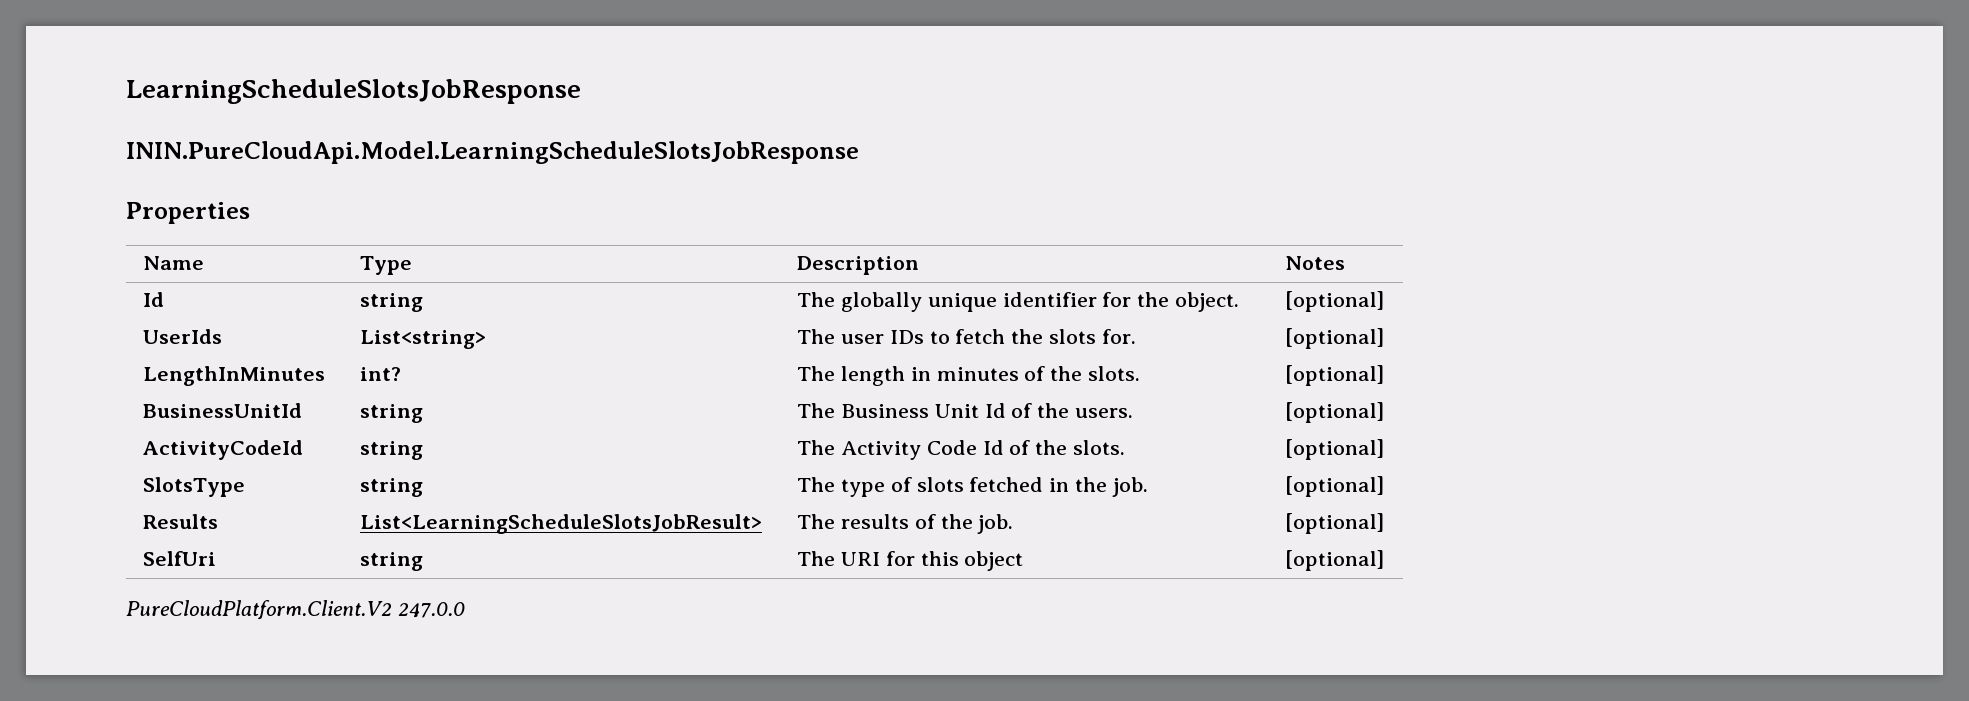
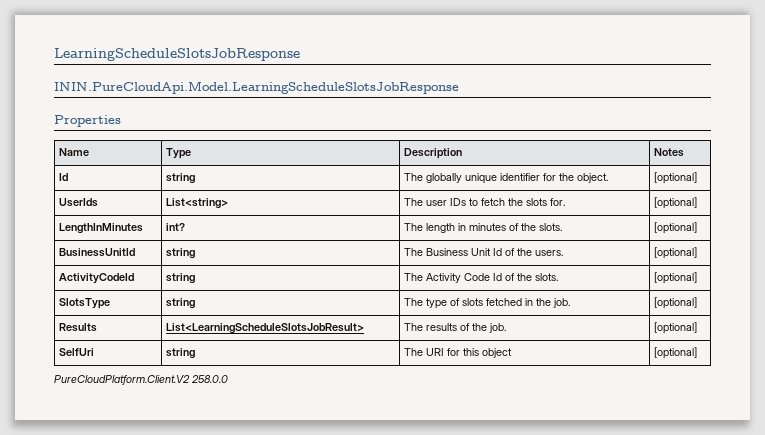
[397,602,465,618] 247.0.0 -> [191,375,228,383] 258.0.0

